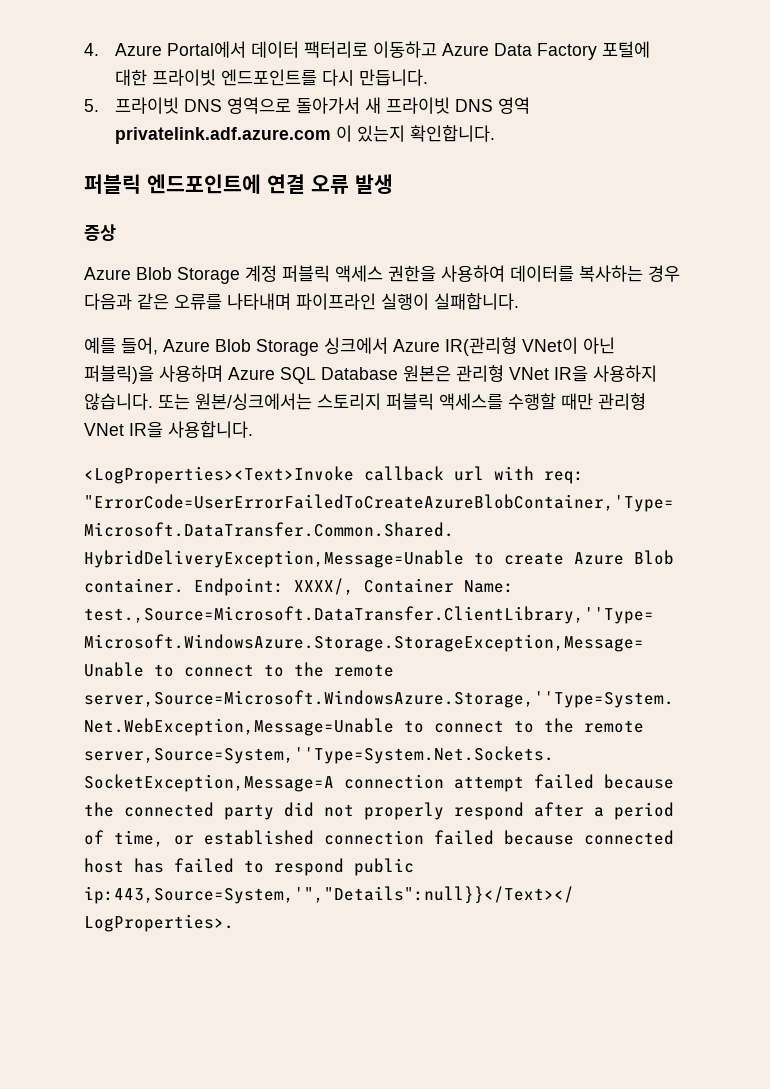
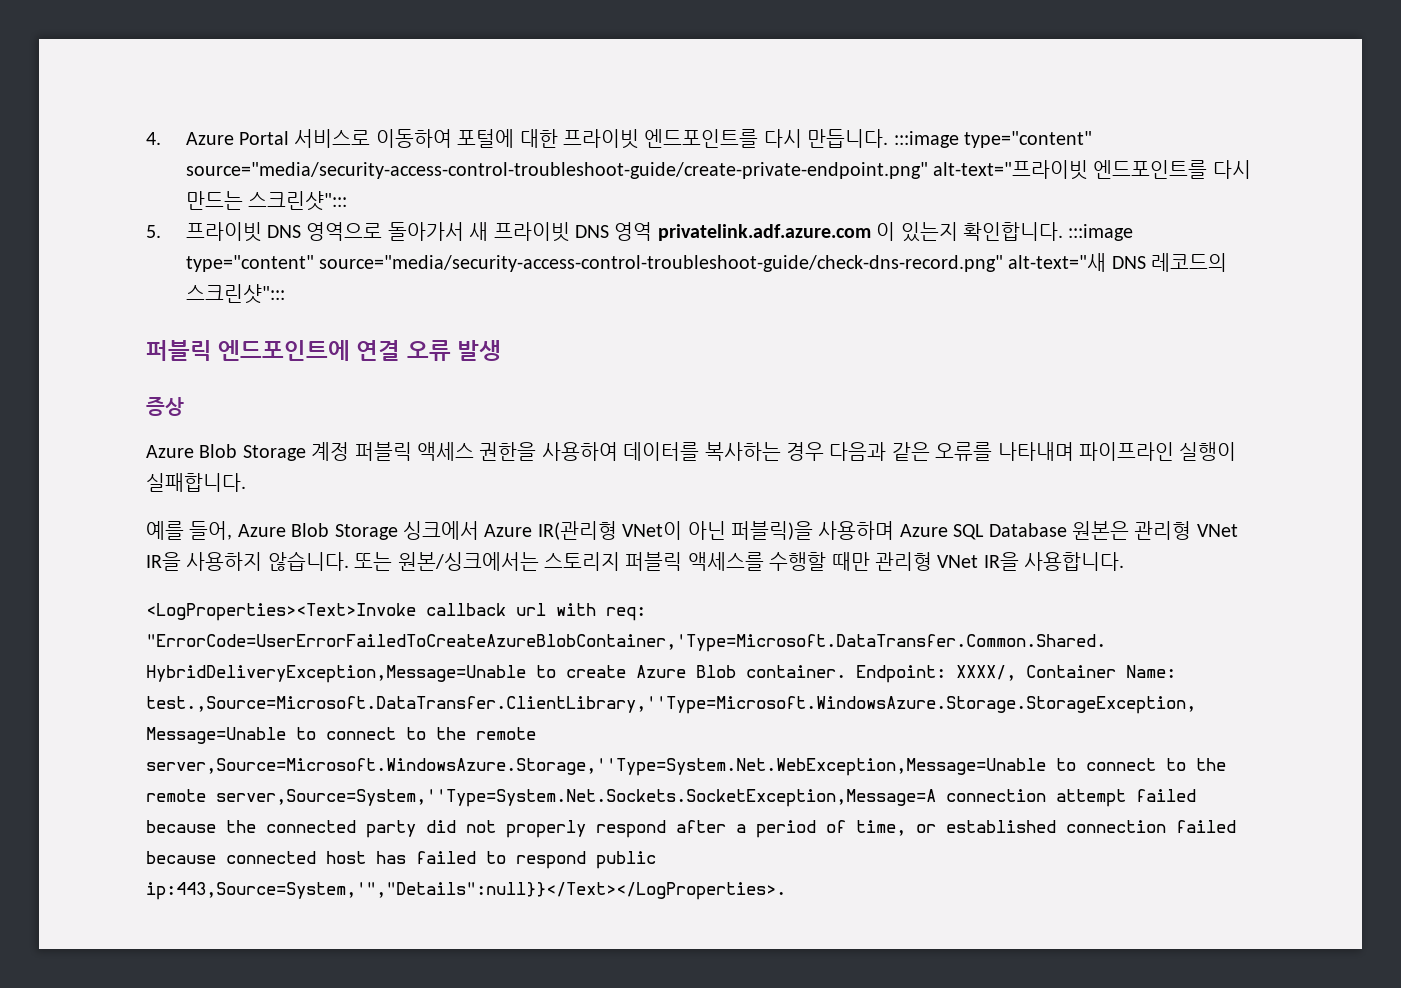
[167,41,598,60] Portal에서 데이터 팩터리로 이동하고 Azure Data Factory -> [239,129,452,148] Portal 서비스로 이동하여
(429, 77) none -> [893,131,1093,148] [185,160,1251,180] [185,191,348,211] :::image type="content" source="media/security-access-control-troubleshoot-guide/create-private-endpoint.png" alt-text="프라이빗 엔드포인트를 다시 만드는 스크린샷":::
(496, 133) none -> [1068,224,1134,241] [185,253,1228,272] [185,284,285,304] :::image type="content" source="media/security-access-control-troubleshoot-guide/check-dns-record.png" alt-text="새 DNS 레코드의 스크린샷":::

